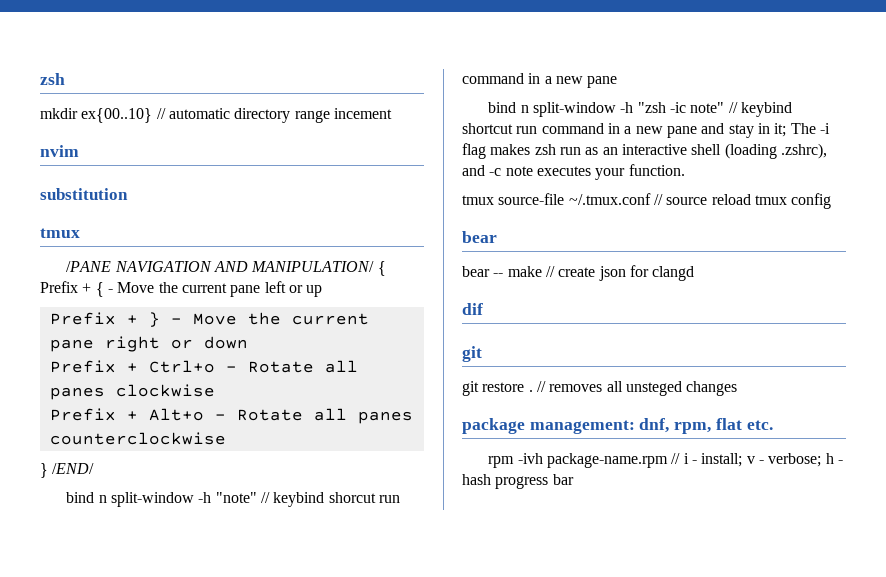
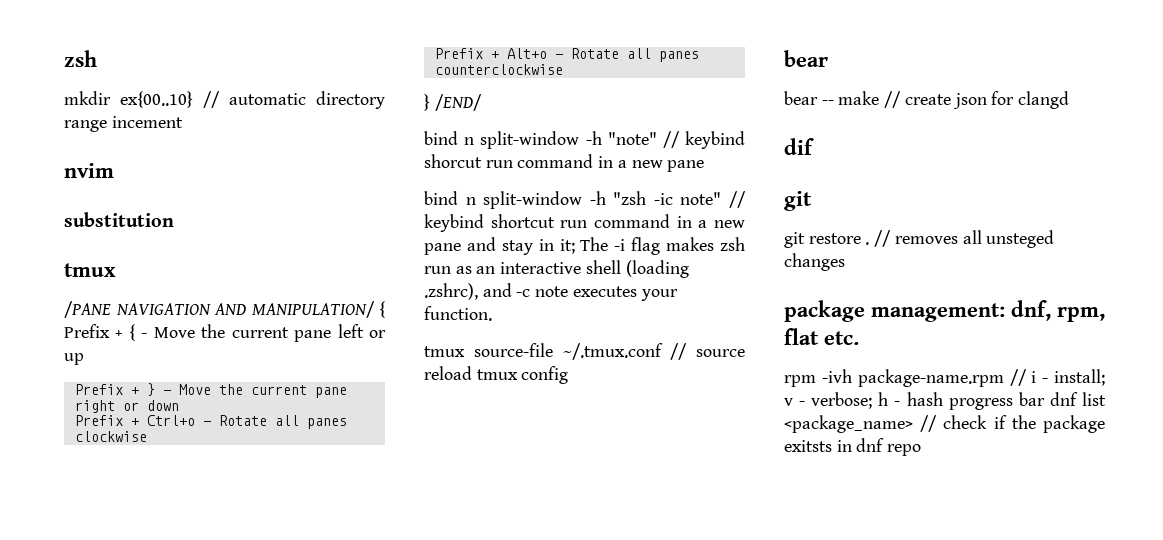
(574, 479) none -> [1049,392,1106,406] [784,415,1105,433] [784,438,922,456] dnf list <package_name> // check if the package exitsts in dnf repo

